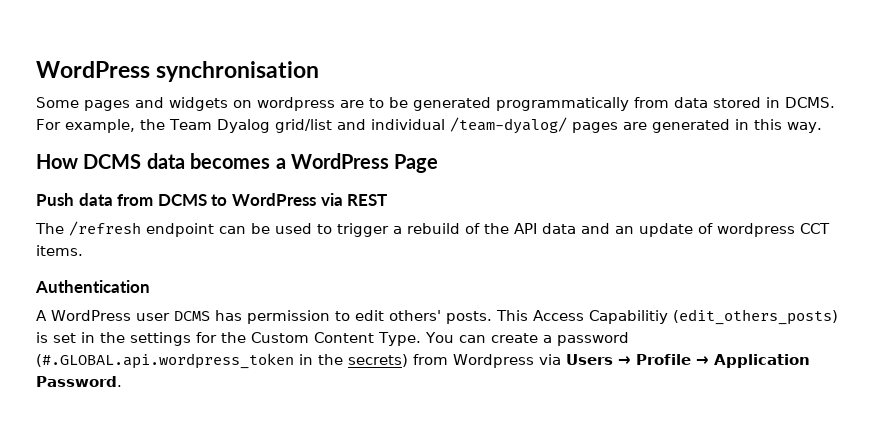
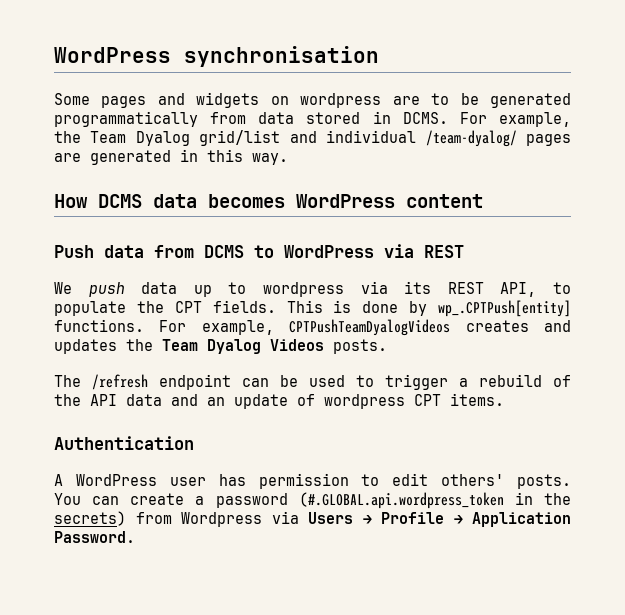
[275,153,439,173] a WordPress Page -> [296,194,483,208] WordPress content
(388, 200) none -> [54,281,572,297] [54,300,571,317] [54,319,571,336] [54,339,387,354] // We push data up to wordpress via its REST API, to populate the CPT fields. This is done by wp_.CPTPush[entity] functions. For example, CPTPushTeamDyalogVideos creates and updates the Team Dyalog Videos posts.
[800,223,830,234] CCT -> [414,394,441,406] CPT
[174,311,210,321] DCMS -> (206, 481) none
[496,309,838,325] [36,332,421,346] This Access Capabilitiy (edit_others_posts) is set in the settings for the Custom Content Type. -> (571, 481) none

